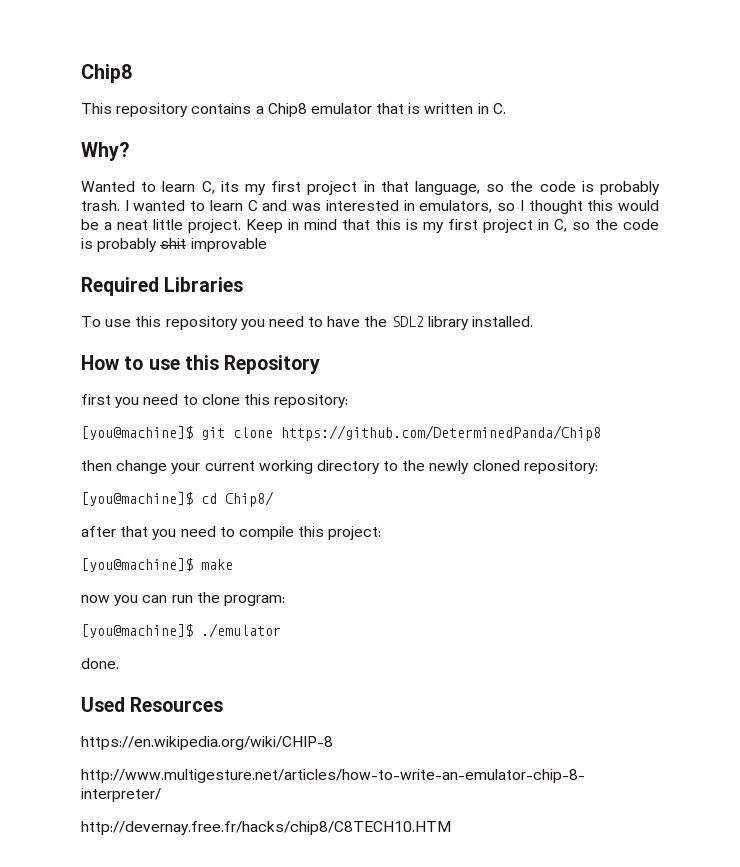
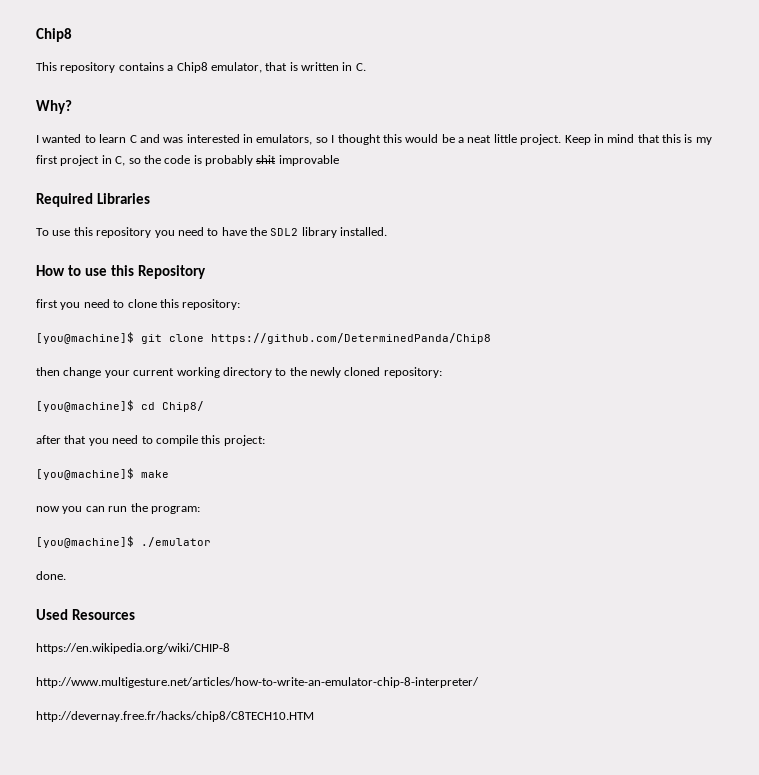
[310,103,372,114] emulator -> [210,62,262,73] emulator,
[81,181,660,195] [81,200,120,211] Wanted to learn C, its my first project in that language, so the code is probably trash. -> (72, 107) none

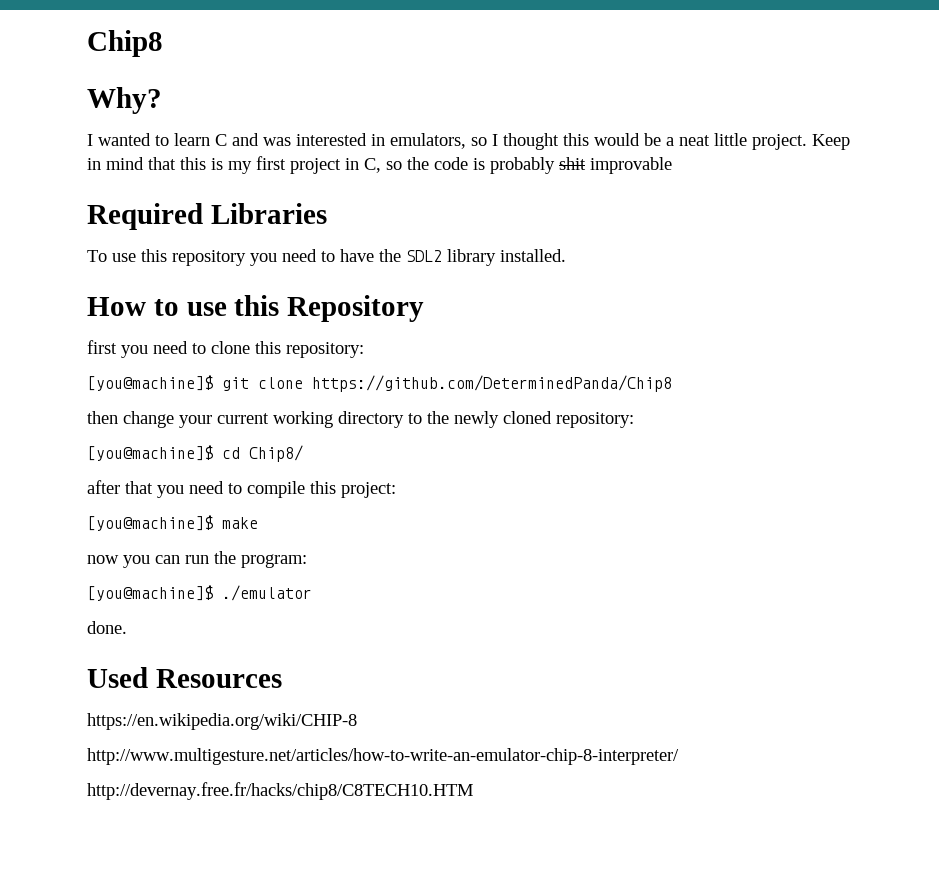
[36,28,72,42] [36,62,366,73] Chip8 // This repository contains a Chip8 emulator, that is written in C. -> [87,30,163,57] Chip8

